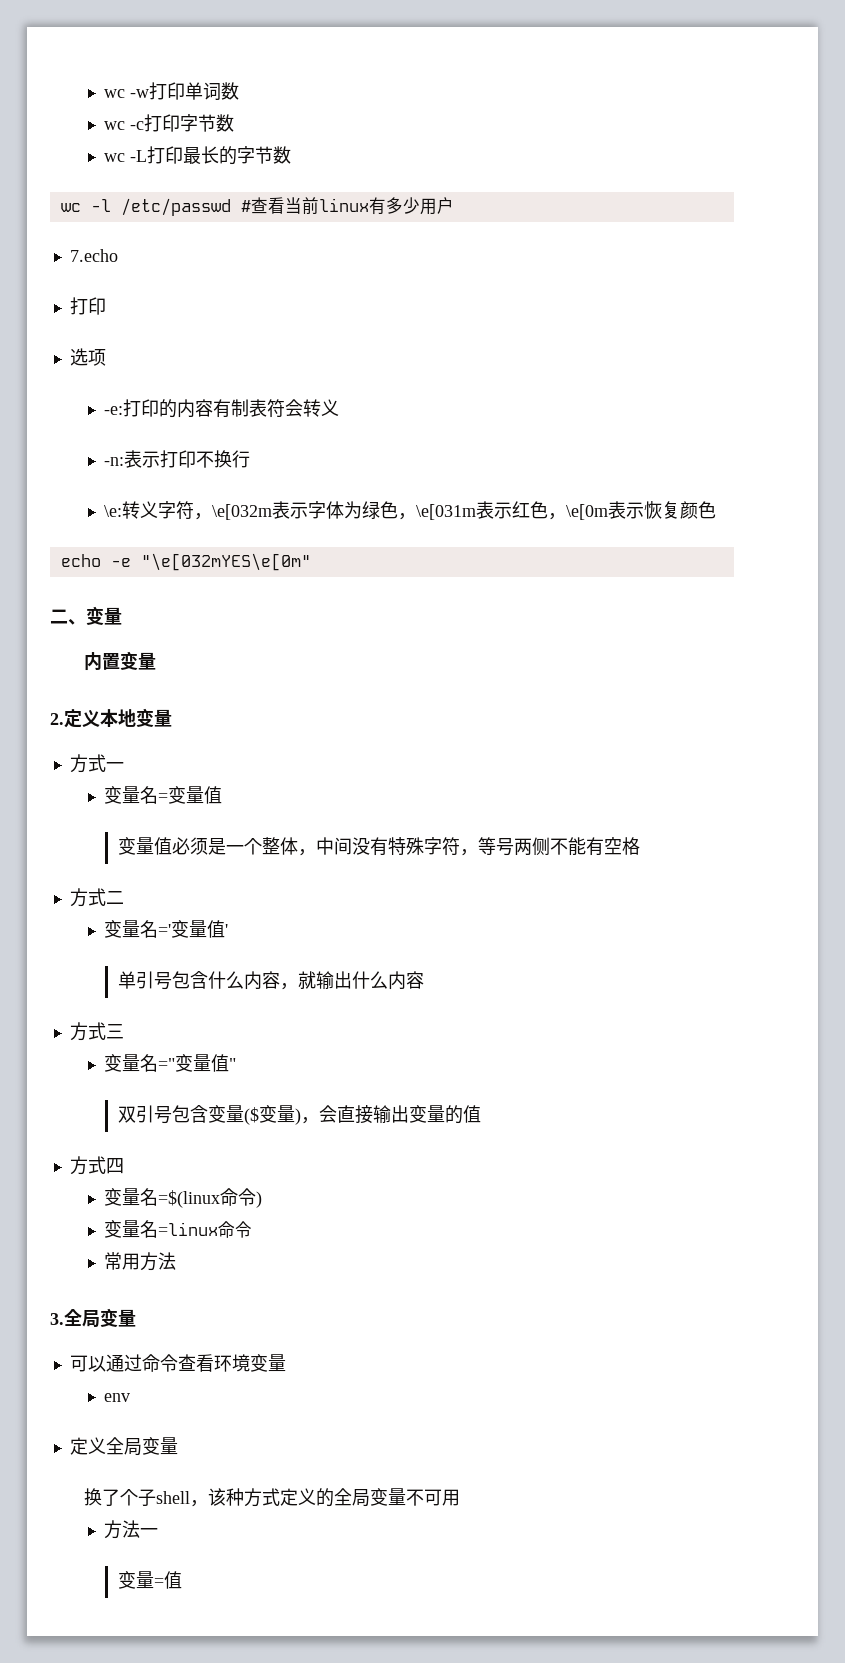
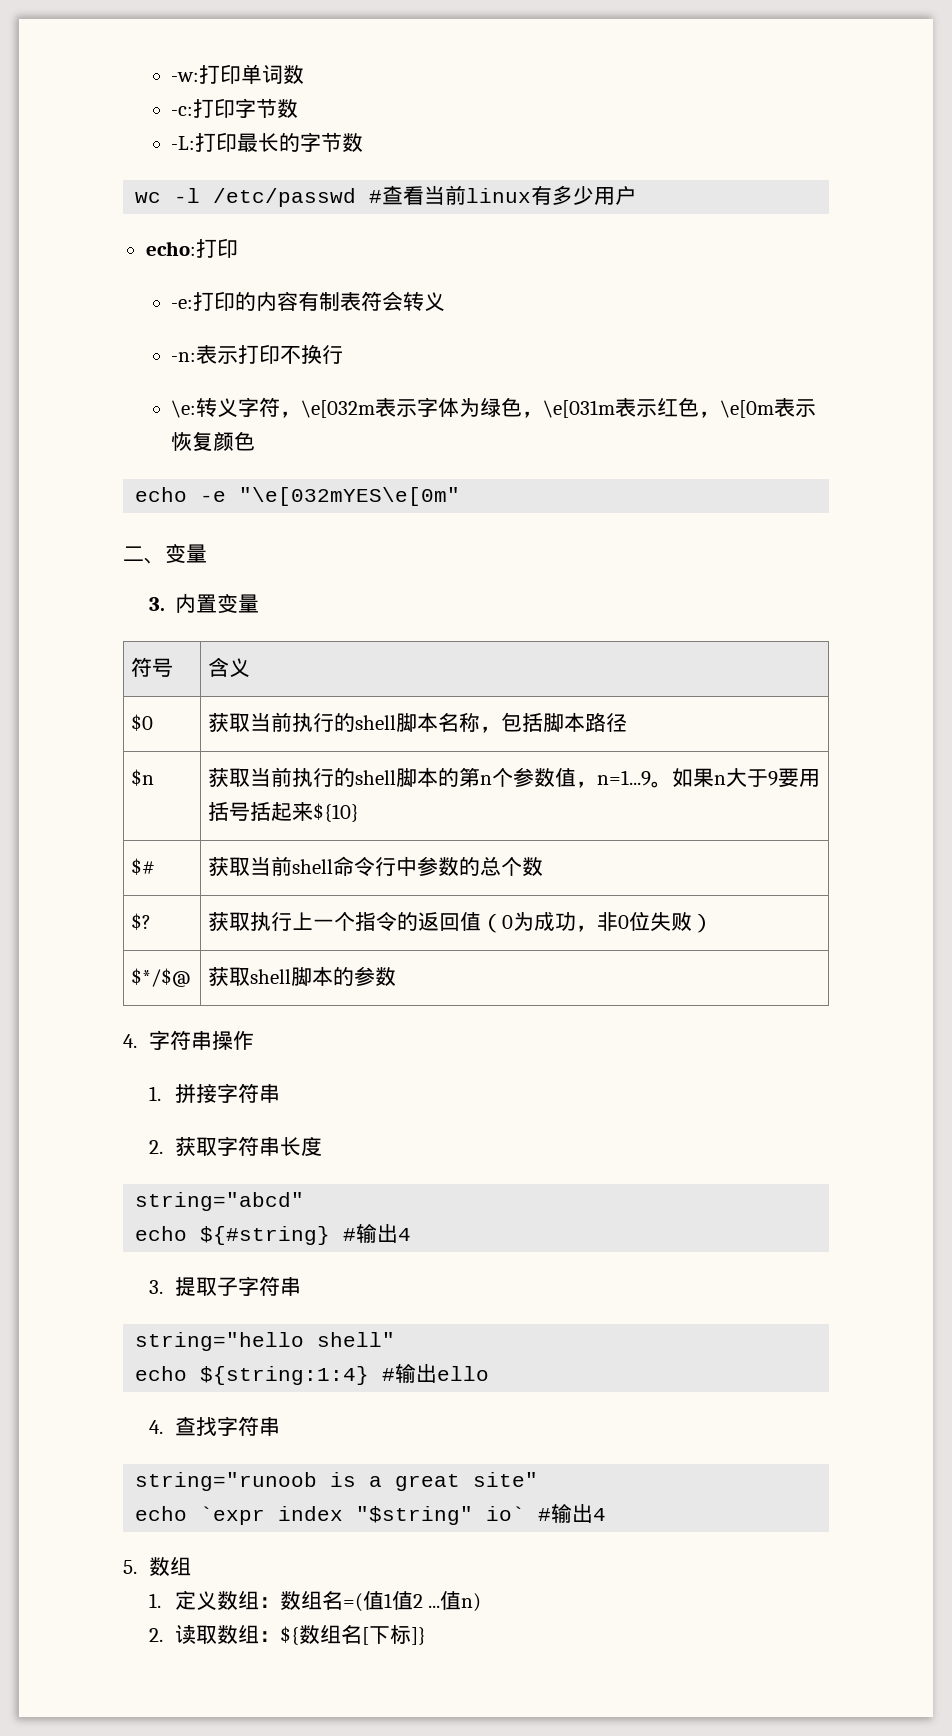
[103,89,149,98] wc -w -> [171,72,200,82] -w:
[103,121,144,130] wc -c -> [171,106,194,116] -c:
[103,150,147,162] wc -L -> [171,136,196,150] -L:
[69,249,118,262] [69,297,106,315] [69,348,106,366] 7.echo // 打印 // 选项 -> [145,238,238,258] echo:打印
(122, 616) none -> [148,597,165,611] 3.
[50,708,172,728] [69,754,124,773] [103,786,222,804] [118,837,641,856] [69,888,124,907] [103,920,228,938] [118,971,425,990] [69,1022,124,1041] [103,1054,236,1072] [118,1105,482,1125] [69,1156,124,1175] [103,1188,262,1208] [103,1220,252,1238] [103,1252,176,1271] [50,1308,136,1327] [69,1354,286,1372] [103,1393,130,1402] [69,1437,178,1456] [84,1488,461,1507] [103,1520,158,1539] [118,1571,183,1589] // 2.定义本地变量 // 方式一 // 变量名=变量值 // 变量值必须是一个整体，中间没有特殊字符，等号两侧不能有空格 // 方式二 // 变量名='变量值' // 单引号包含什么内容，就输出什么内容 // 方式三 // 变量名="变量值" // 双引号包含变量($变量)，会直接输出变量的值 // 方式四 // 变量名=$(linux命令) // 变量名=linux命令 // 常用方法 // 3.全局变量 // 可以通过命令查看环境变量 // env // 定义全局变量 // 换了个子shell，该种方式定义的全局变量不可用 // 方法一 // 变量=值 -> [131,657,174,677] [208,657,251,677] [131,714,154,731] [208,712,628,733] [131,769,155,786] [208,767,821,788] [208,802,360,822] [131,858,156,875] [208,856,544,877] [131,913,152,930] [208,911,714,933] [131,968,192,987] [208,966,397,987] [123,1030,254,1050] [148,1083,280,1103] [148,1136,322,1157] [135,1192,305,1211] [135,1223,412,1245] [148,1276,301,1296] [135,1332,396,1351] [135,1363,490,1385] [148,1416,280,1436] [135,1472,539,1491] [135,1503,607,1525] [123,1557,191,1576] [148,1590,482,1612] [148,1625,426,1645] // 符号 | 含义 // $0 | 获取当前执行的shell脚本名称，包括脚本路径 // $n | 获取当前执行的shell脚本的第n个参数值，n=1...9。如果n大于9要用括号括起来${10} // $# | 获取当前shell命令行中参数的总个数 // $? | 获取执行上一个指令的返回值（0为成功，非0位失败） // $*/$@ | 获取shell脚本的参数 // 4.字符串操作 // 1.拼接字符串 // 2.获取字符串长度 // string="abcd" // echo ${#string} #输出4 // 3.提取子字符串 // string="hello shell" // echo ${string:1:4} #输出ello // 4.查找字符串 // string="runoob is a great site" // echo `expr index "$string" io` #输出4 // 5.数组 // 1.定义数组：数组名=(值1值2 ...值n) // 2.读取数组：${数组名[下标]}

